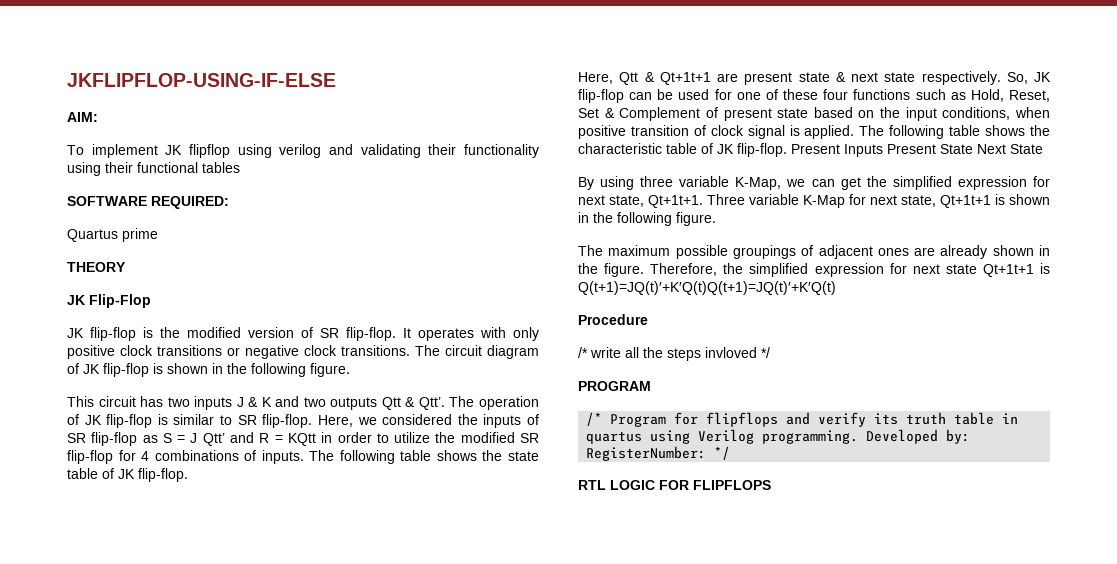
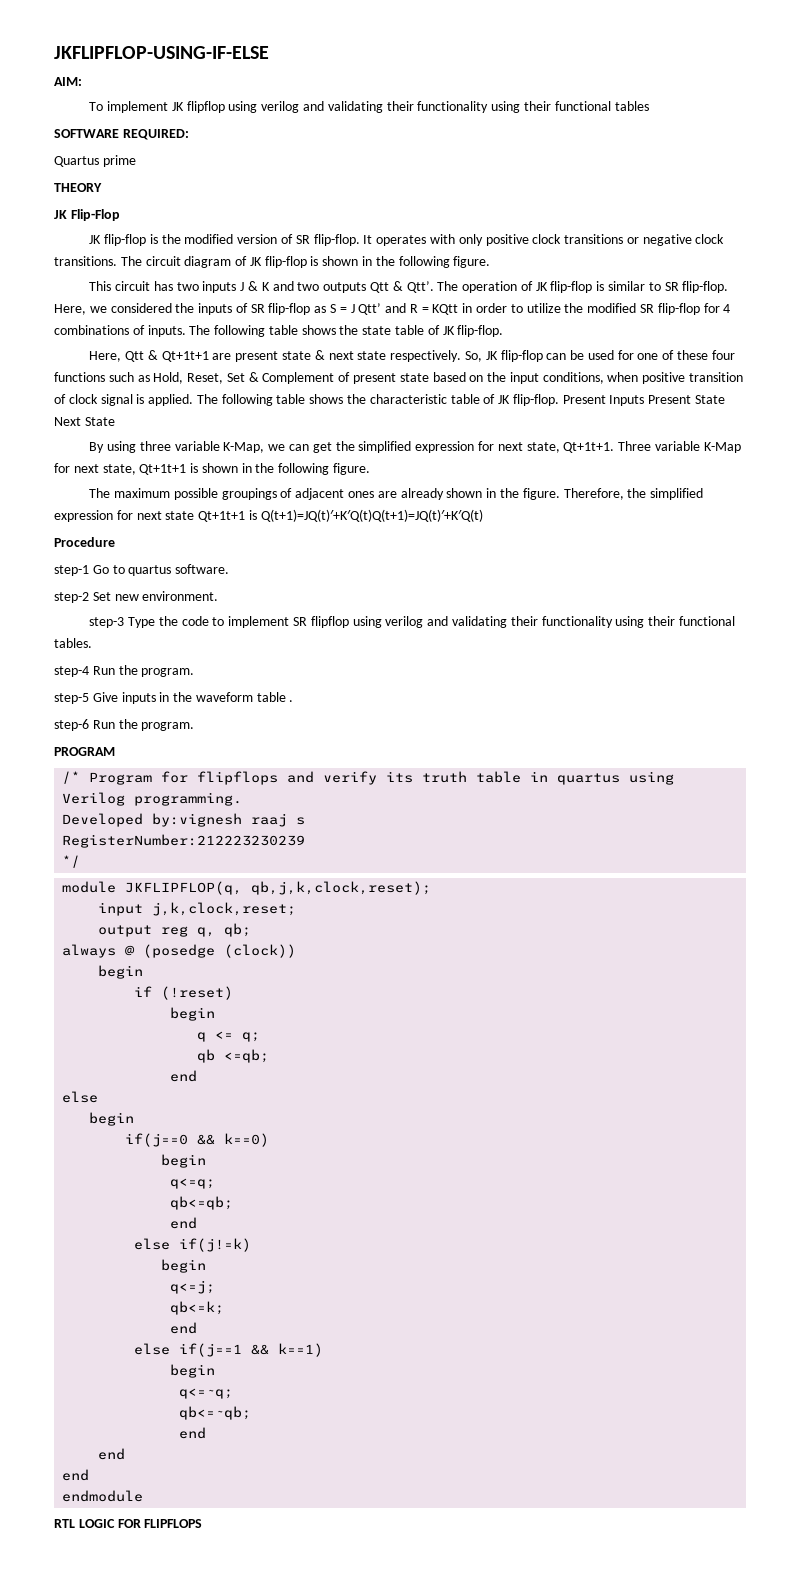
[578,347,770,361] /* write all the steps invloved */ -> [54,564,230,576] [54,591,219,603] [89,616,735,628] [54,638,92,648] [54,665,195,677] [54,692,294,704] [54,719,195,731] step-1 Go to quartus software. // step-2 Set new environment. // step-3 Type the code to implement SR flipflop using verilog and validating their functionality using their functional tables. // step-4 Run the program. // step-5 Give inputs in the waveform table . // step-6 Run the program.
[866,429,971,444] [586,446,731,461] Developed by: RegisterNumber: */ -> [62,813,306,827] [62,834,306,848] [62,855,81,868] [62,881,432,895] [98,902,297,916] [98,923,252,937] [62,944,297,958] [98,965,144,979] [134,986,234,1000] [170,1007,216,1021] [197,1031,261,1042] [197,1049,270,1063] [170,1070,198,1082] [62,1091,99,1103] [89,1112,135,1126] [125,1133,270,1147] [161,1154,207,1168] [170,1178,216,1189] [170,1196,234,1210] [170,1217,198,1229] [134,1238,252,1252] [161,1259,207,1273] [170,1280,216,1294] [170,1301,225,1315] [170,1322,198,1334] [134,1343,324,1357] [170,1364,216,1378] [179,1388,234,1399] [179,1406,252,1420] [179,1427,207,1439] [98,1448,126,1460] [62,1469,90,1481] [62,1490,144,1502] // Developed by:vignesh raaj s // RegisterNumber:212223230239 // */ // module JKFLIPFLOP(q, qb,j,k,clock,reset); // input j,k,clock,reset; // output reg q, qb; // always @ (posedge (clock)) // begin // if (!reset) // begin // q <= q; // qb <=qb; // end // else // begin // if(j==0 && k==0) // begin // q<=q; // qb<=qb; // end // else if(j!=k) // begin // q<=j; // qb<=k; // end // else if(j==1 && k==1) // begin // q<=~q; // qb<=~qb; // end // end // end // endmodule

